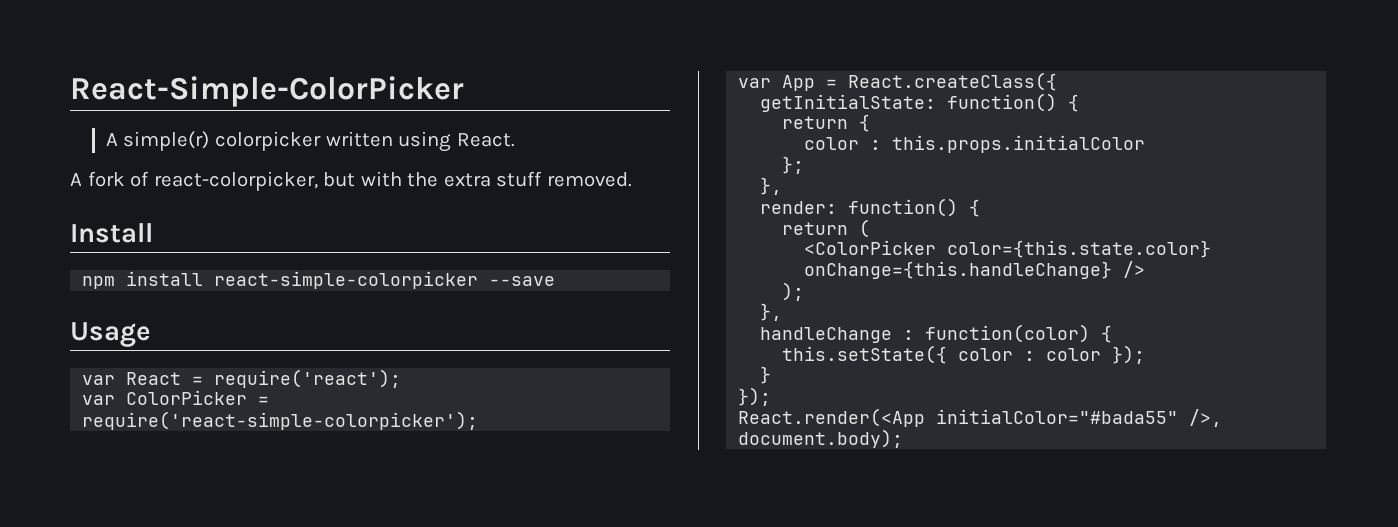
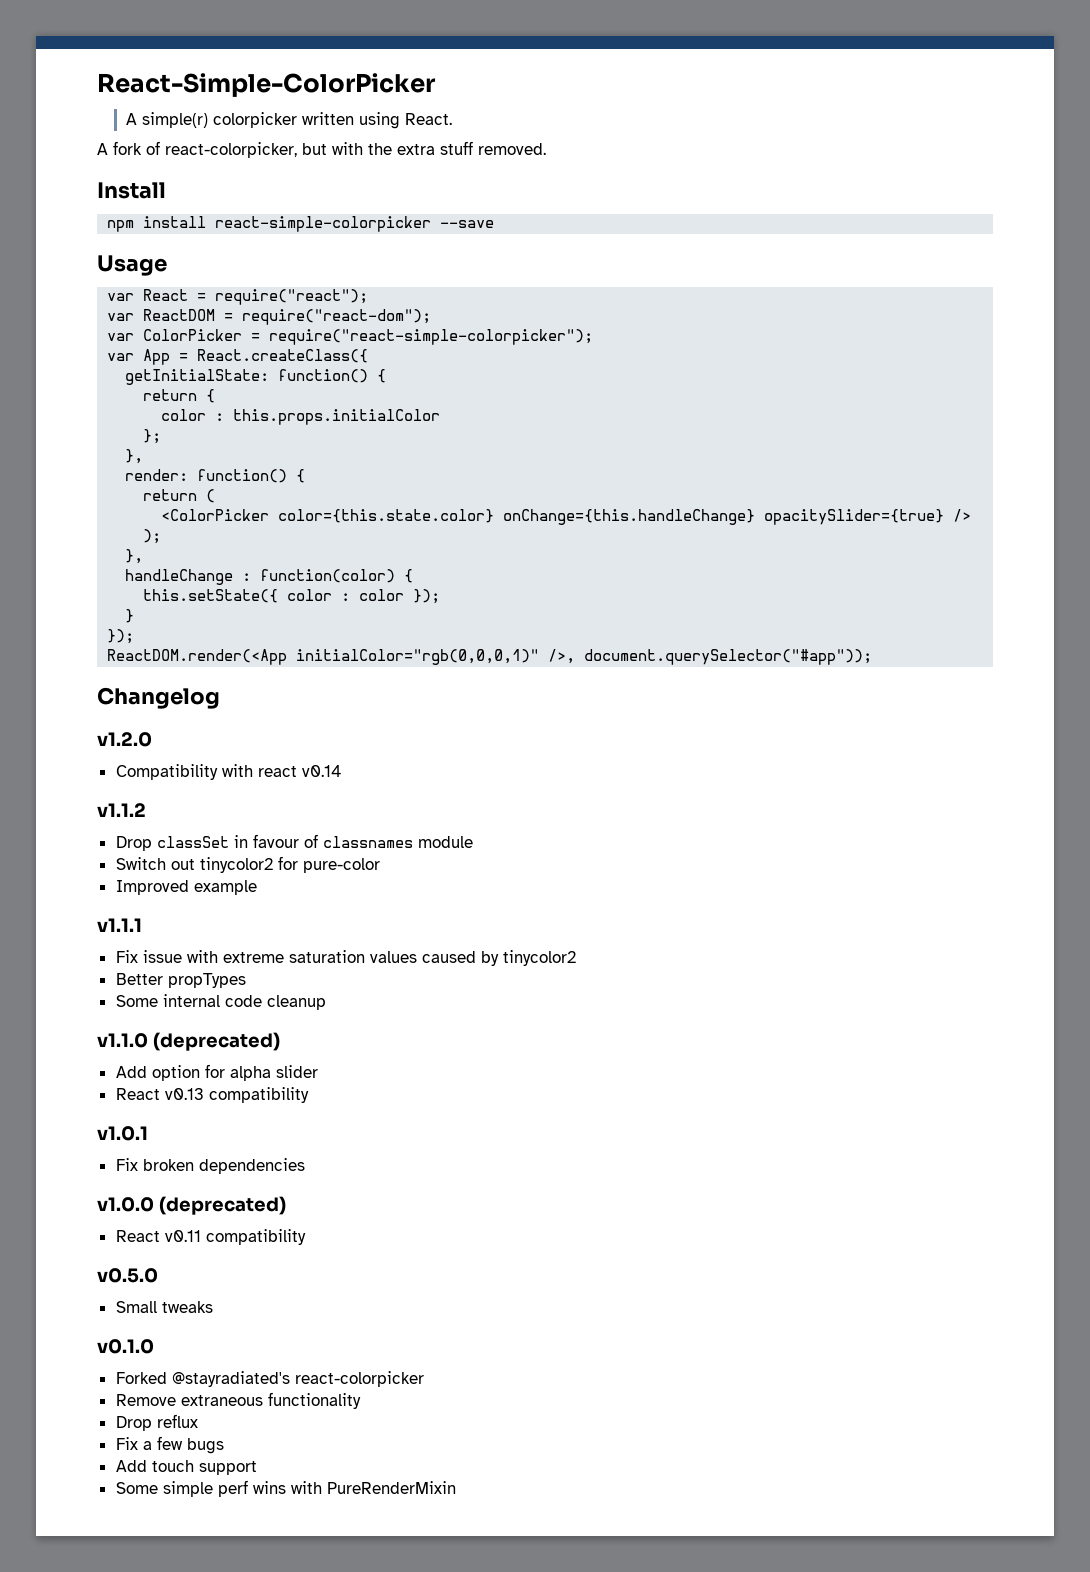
[214,369,402,388] require('react'); -> [215,289,369,305] [107,309,432,325] require("react"); // var ReactDOM = require("react-dom");
[82,411,479,430] require('react-simple-colorpicker'); -> [269,329,594,345] require("react-simple-colorpicker");
(1113, 270) none -> [764,509,945,525] opacitySlider={true}
[738,408,1223,427] [738,429,904,448] React.render(<App initialColor="#bada55" />, document.body); -> [107,649,873,665] [97,687,220,709] [97,732,152,747] [115,764,341,780] [97,803,146,817] [115,834,473,851] [115,856,380,873] [115,880,257,895] [97,918,142,932] [115,950,576,966] [115,973,246,988] [115,994,326,1010] [97,1032,280,1051] [115,1064,318,1081] [115,1087,309,1103] [97,1126,148,1141] [115,1158,305,1174] [97,1196,286,1215] [115,1229,306,1245] [97,1268,158,1283] [115,1301,213,1313] [97,1339,154,1354] [115,1371,424,1387] [115,1392,361,1409] [115,1414,198,1431] [115,1436,224,1454] [115,1460,257,1475] [115,1480,456,1497] ReactDOM.render(<App initialColor="rgb(0,0,0,1)" />, document.querySelector("#app")); // Changelog // v1.2.0 // Compatibility with react v0.14 // v1.1.2 // Drop classSet in favour of classnames module // Switch out tinycolor2 for pure-color // Improved example // v1.1.1 // Fix issue with extreme saturation values caused by tinycolor2 // Better propTypes // Some internal code cleanup // v1.1.0 (deprecated) // Add option for alpha slider // React v0.13 compatibility // v1.0.1 // Fix broken dependencies // v1.0.0 (deprecated) // React v0.11 compatibility // v0.5.0 // Small tweaks // v0.1.0 // Forked @stayradiated's react-colorpicker // Remove extraneous functionality // Drop reflux // Fix a few bugs // Add touch support // Some simple perf wins with PureRenderMixin

